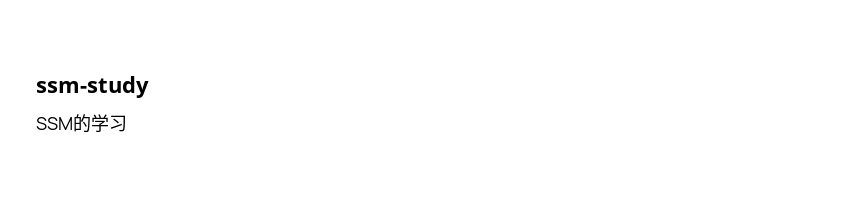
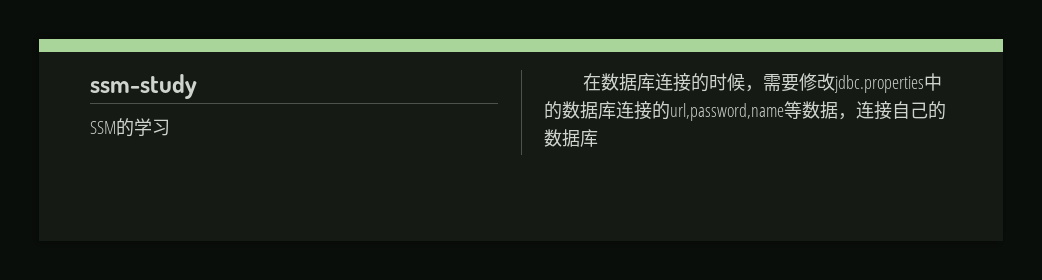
(127, 123) none -> [583,73,943,93] [544,101,946,121] [544,129,598,147] // 在数据库连接的时候，需要修改jdbc.properties中的数据库连接的url,password,name等数据，连接自己的数据库

